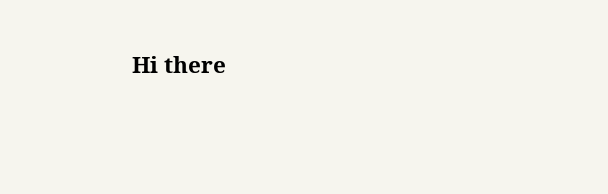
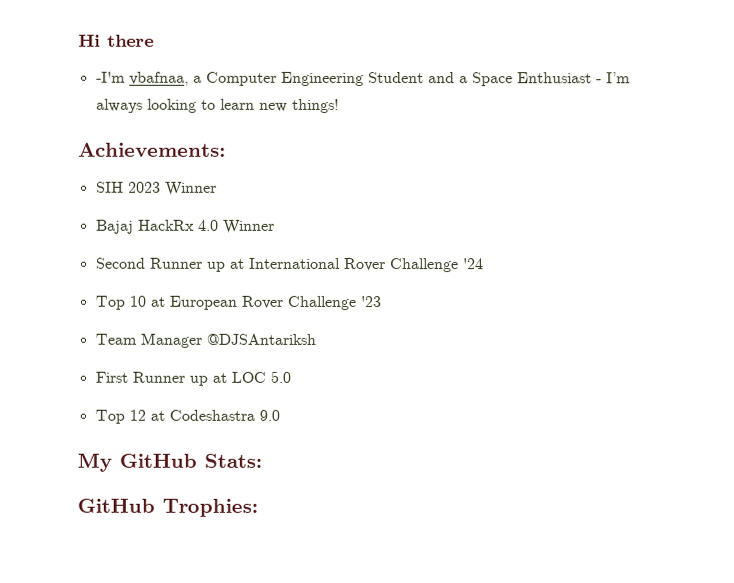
(227, 64) none -> [95,71,631,87] [95,98,339,113] [78,142,226,157] [95,181,217,196] [95,219,275,234] [95,257,484,273] [94,295,381,310] [94,332,316,348] [94,370,291,386] [94,409,280,424] [77,452,262,472] [77,498,258,517] // -I'm vbafnaa, a Computer Engineering Student and a Space Enthusiast - I’m always looking to learn new things! // Achievements: // SIH 2023 Winner // Bajaj HackRx 4.0 Winner // Second Runner up at International Rover Challenge '24 // Top 10 at European Rover Challenge '23 // Team Manager @DJSAntariksh // First Runner up at LOC 5.0 // Top 12 at Codeshastra 9.0 // My GitHub Stats: // GitHub Trophies:

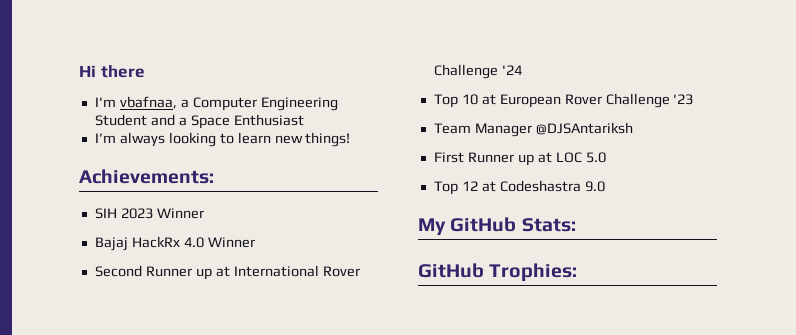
[95,71,126,83] -I'm -> [94,97,116,107] I'm
[595,79,602,84] - -> (304, 120) //

